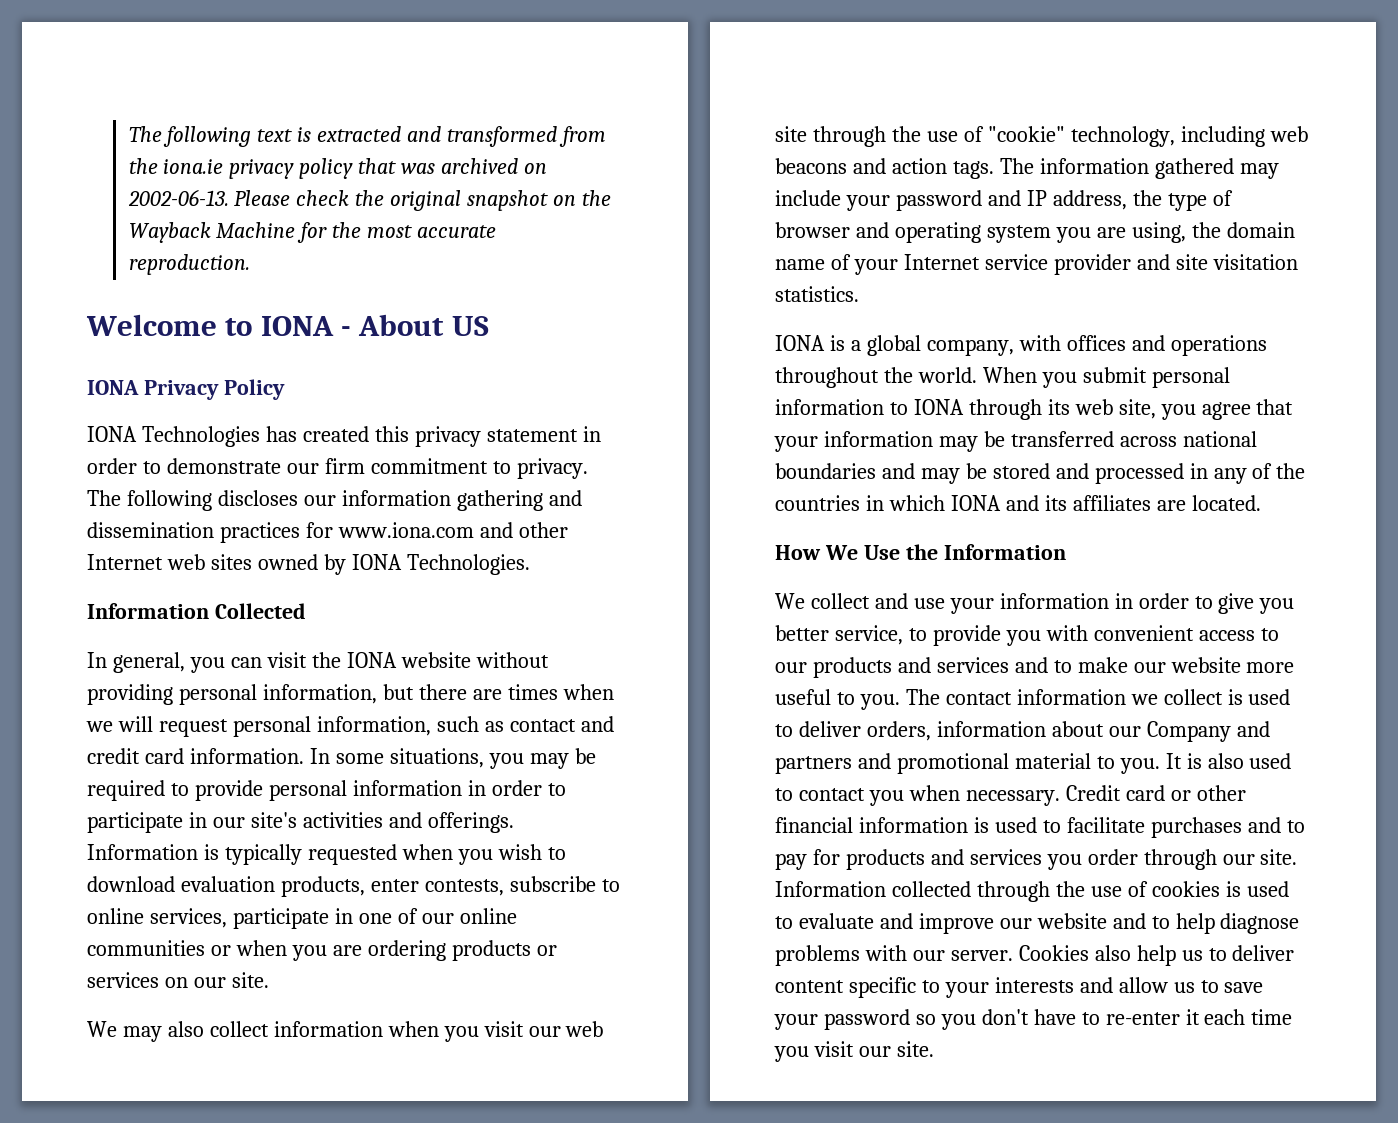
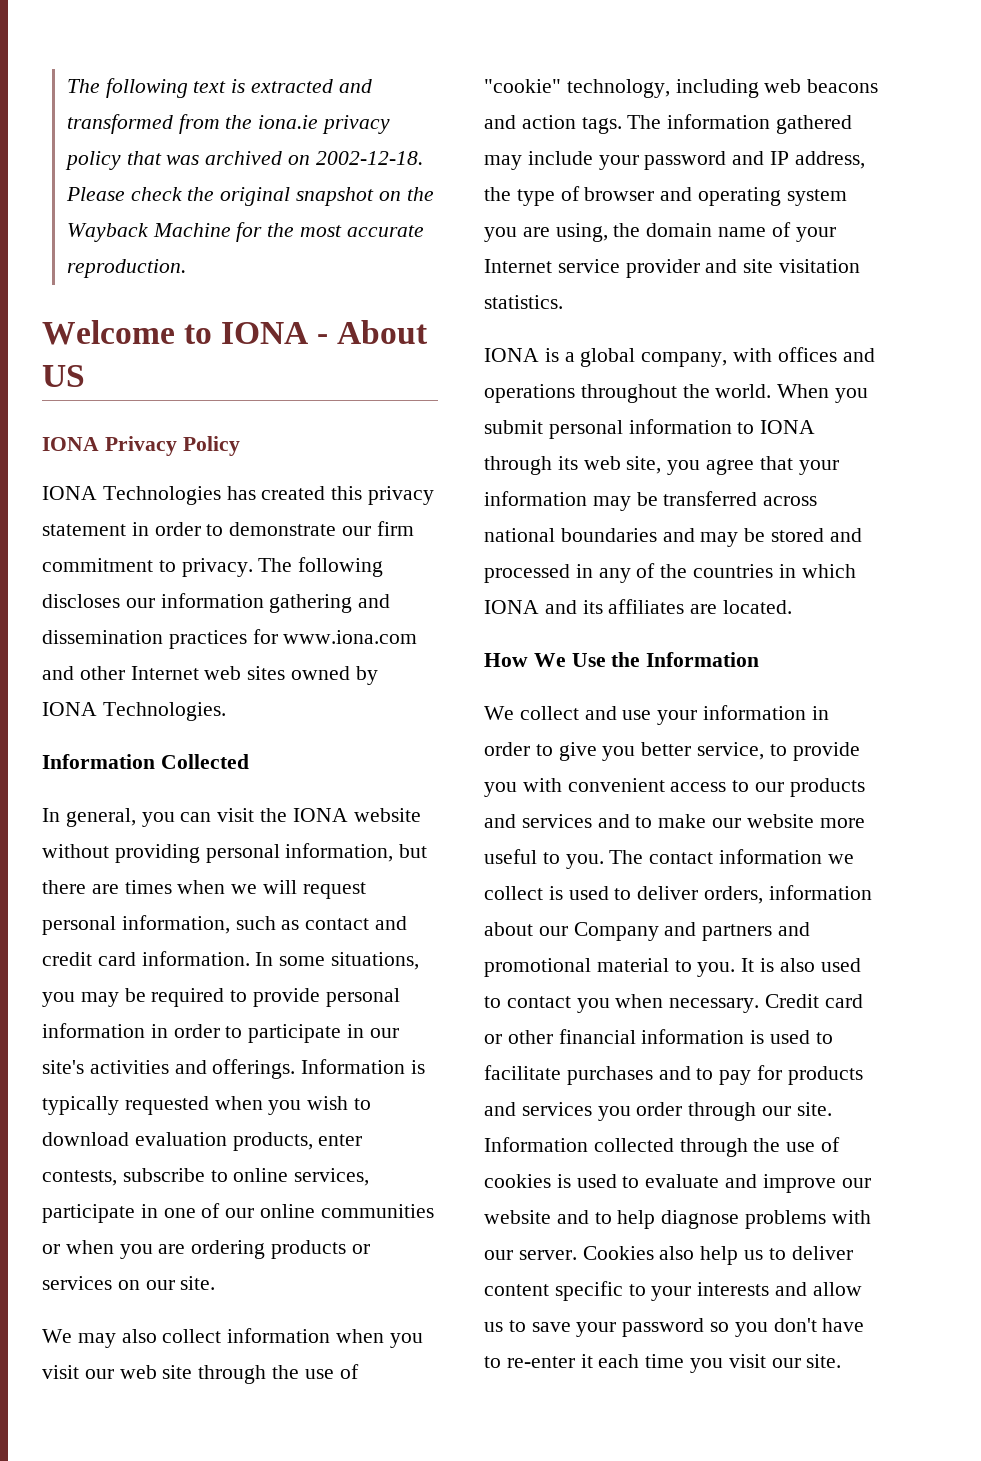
[127,189,229,206] 2002-06-13. -> [315,151,423,165] 2002-12-18.

